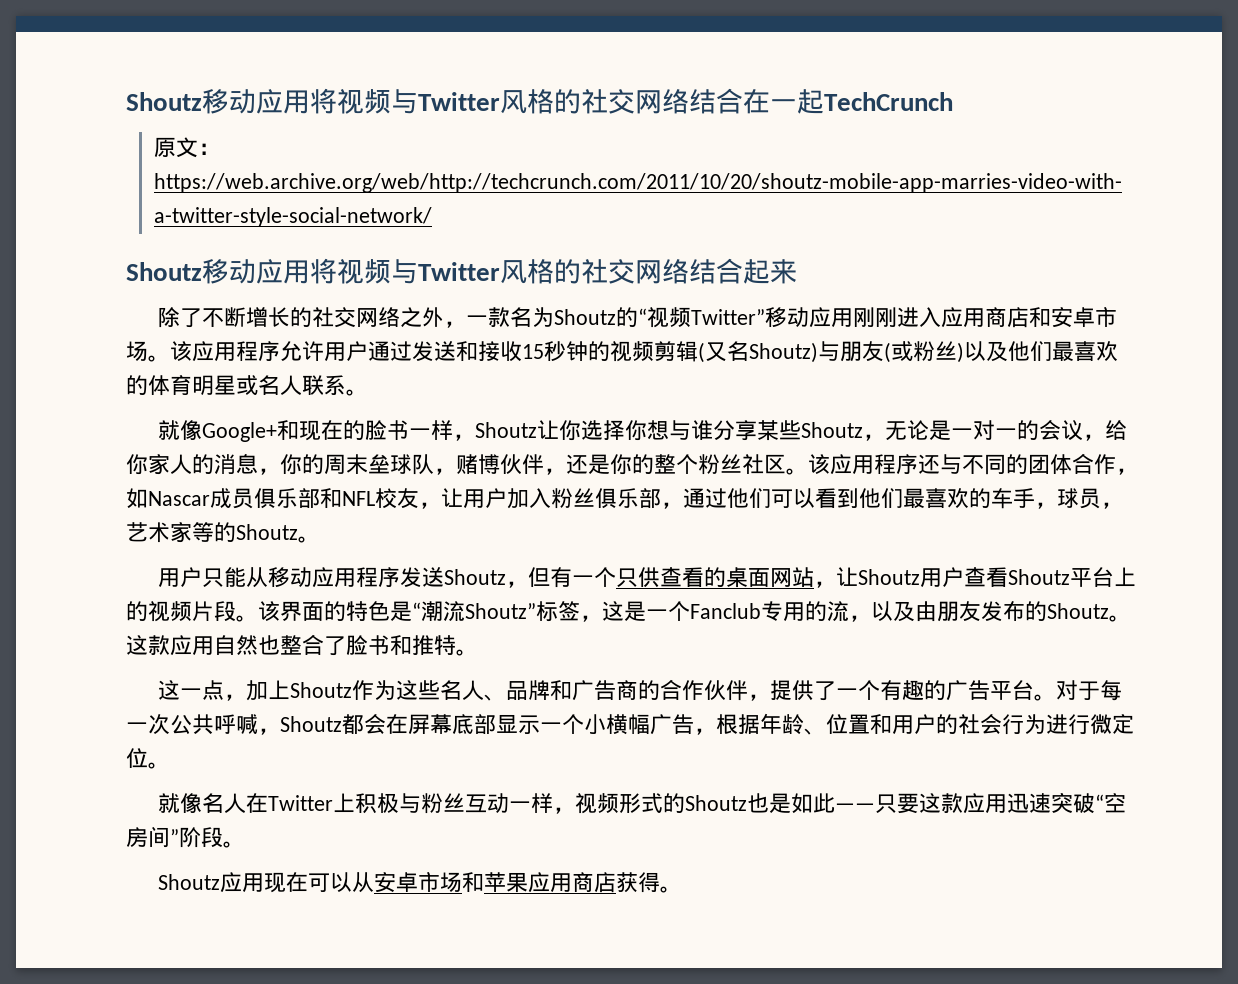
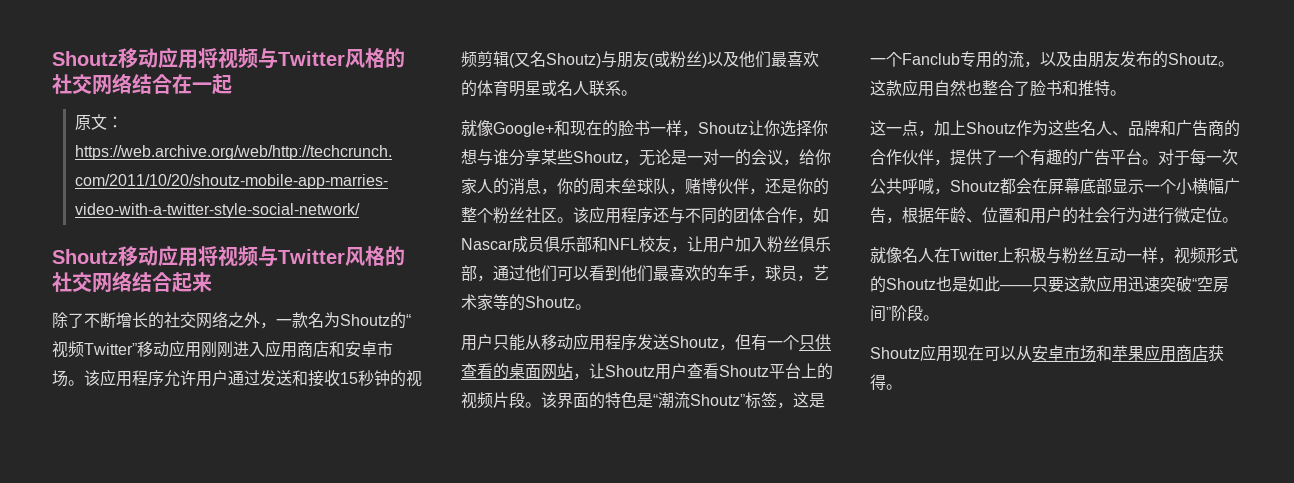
[824,92,953,111] TechCrunch -> (232, 84) none

